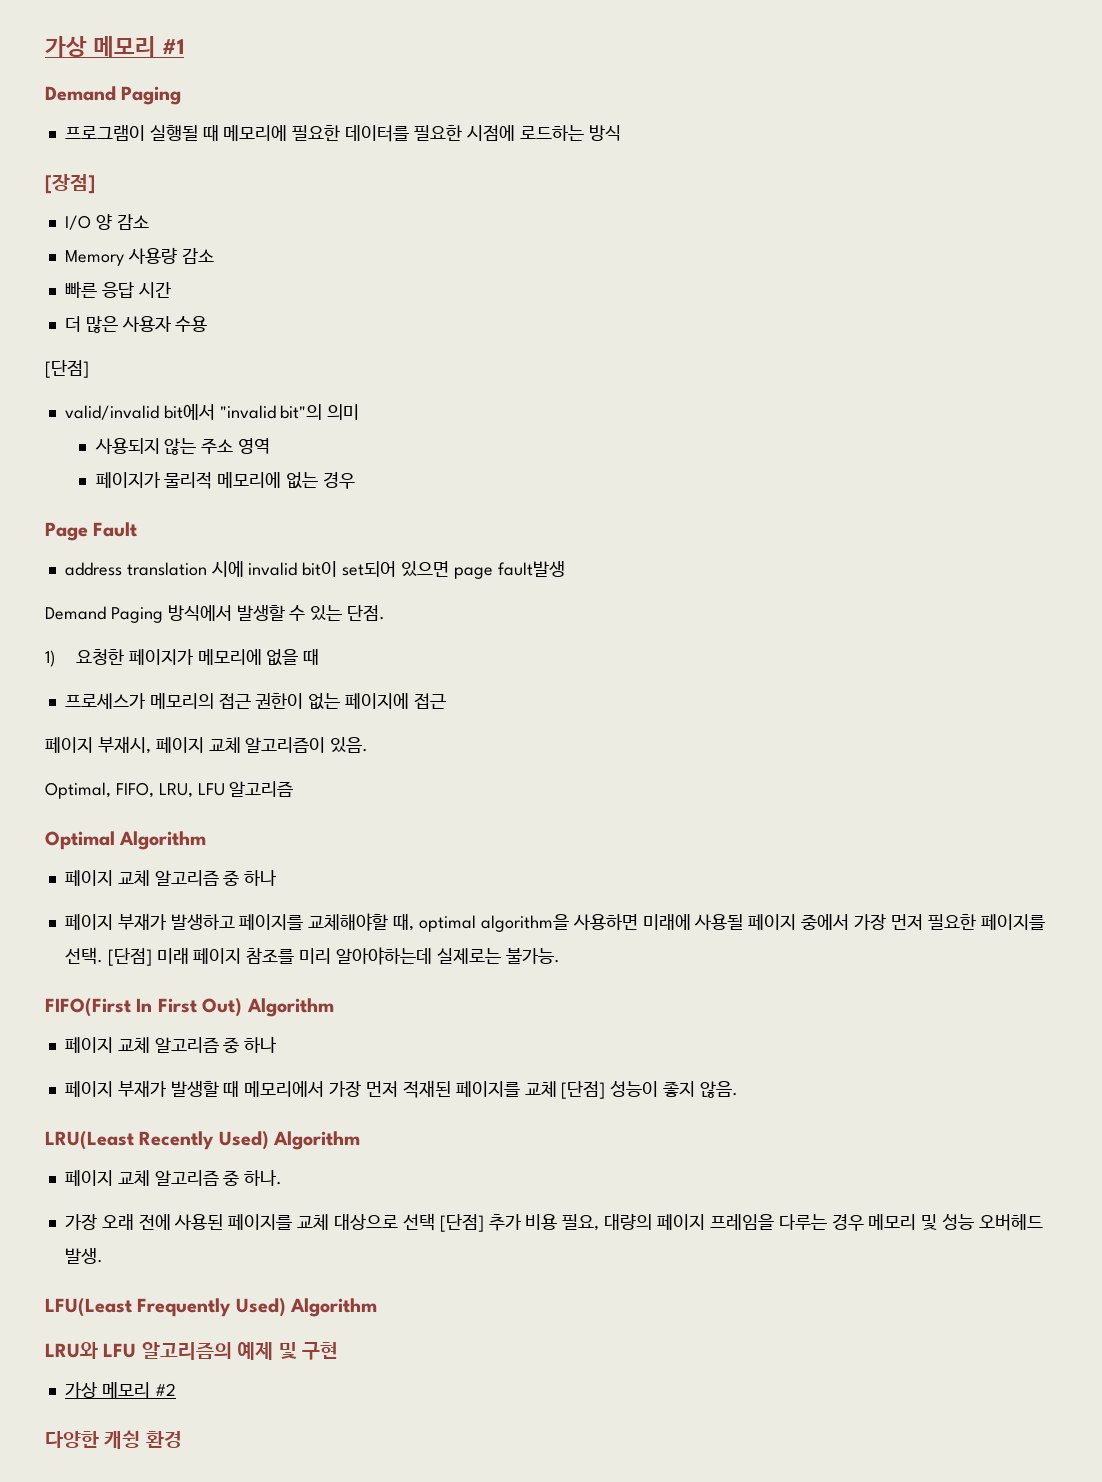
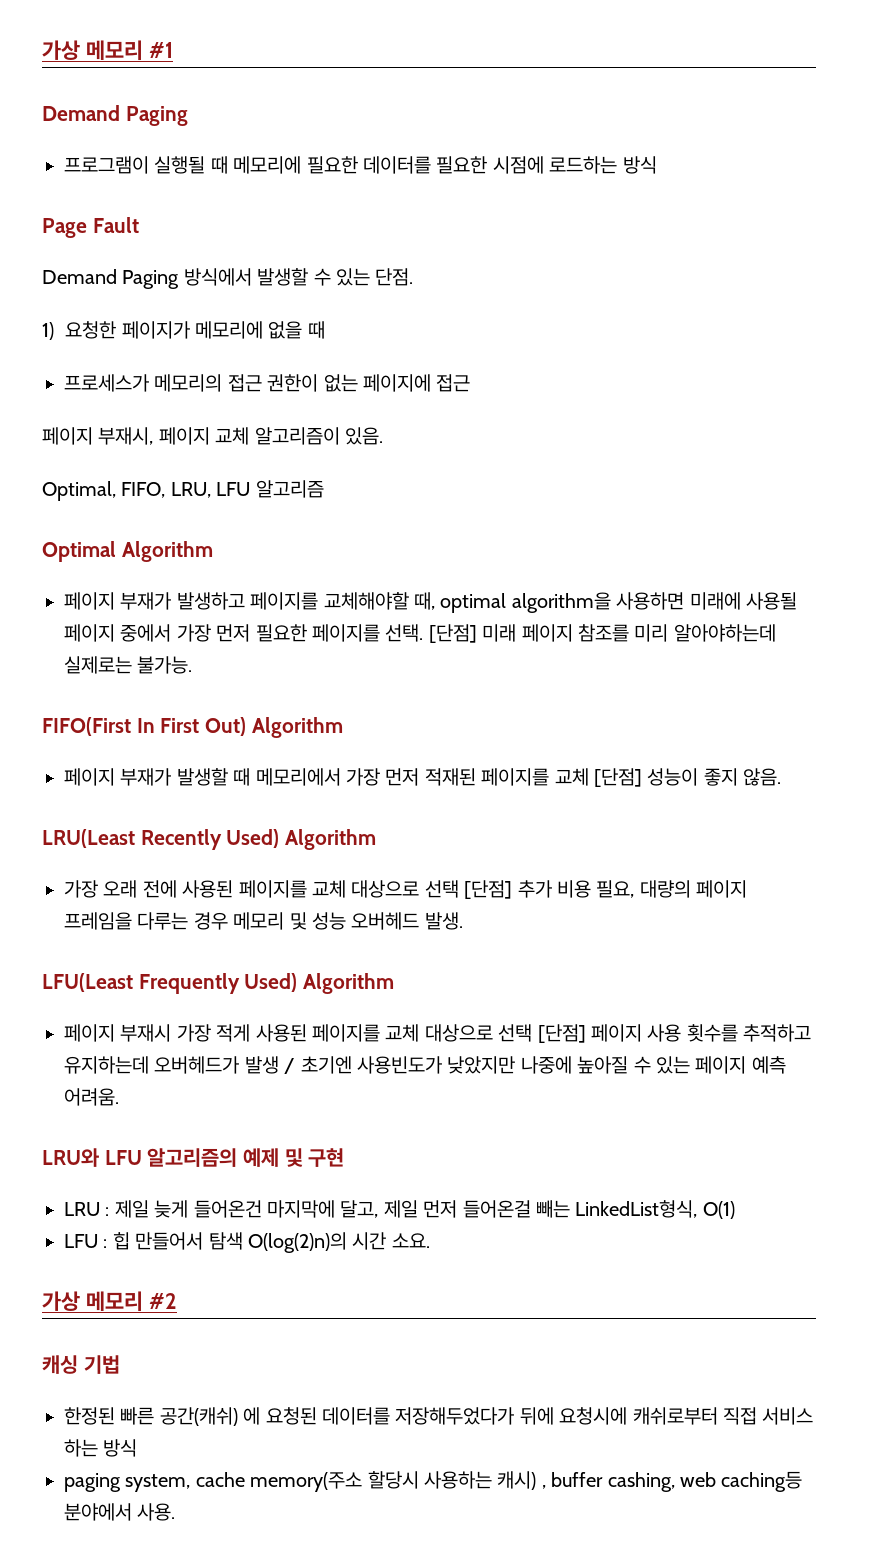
[45,174,95,194] [64,213,149,230] [64,247,214,266] [64,281,171,298] [64,316,208,333] [45,360,89,378] [64,404,360,420] [94,438,271,455] [95,472,356,489] [45,522,138,541] [64,561,565,579] [장점] // I/O 양 감소 // Memory 사용량 감소 // 빠른 응답 시간 // 더 많은 사용자 수용 // [단점] // valid/invalid bit에서 "invalid bit"의 의미 // 사용되지 않는 주소 영역 // 페이지가 물리적 메모리에 없는 경우 // Page Fault // address translation 시에 invalid bit이 set되어 있으면 page fault발생 -> [42,217,139,238] Page Fault
[64,869,278,886] // 페이지 교체 알고리즘 중 하나 -> (213, 551) none
[64,1036,278,1053] // 페이지 교체 알고리즘 중 하나 -> (343, 727) none
[64,1169,283,1186] // 페이지 교체 알고리즘 중 하나. -> (377, 839) none
(378, 1307) none -> [64,1024,812,1043] [64,1056,786,1074] [64,1088,119,1106] // 페이지 부재시 가장 적게 사용된 페이지를 교체 대상으로 선택 [단점] 페이지 사용 횟수를 추적하고 유지하는데 오버헤드가 발생 / 초기엔 사용빈도가 낮았지만 나중에 높아질 수 있는 페이지 예측 어려움.
[64,1382,176,1398] [45,1430,182,1449] 가상 메모리 #2 // 다양한 캐슁 환경 -> [64,1200,735,1219] [64,1232,430,1253] [42,1291,177,1312] [42,1355,120,1374] [64,1407,814,1426] [64,1439,138,1457] [64,1471,803,1492] [64,1503,176,1521] LRU : 제일 늦게 들어온건 마지막에 달고, 제일 먼저 들어온걸 빼는 LinkedList형식, O(1) // LFU : 힙 만들어서 탐색 O(log(2)n)의 시간 소요. // 가상 메모리 #2 // 캐싱 기법 // 한정된 빠른 공간(캐쉬) 에 요청된 데이터를 저장해두었다가 뒤에 요청시에 캐쉬로부터 직접 서비스 하는 방식 // paging system, cache memory(주소 할당시 사용하는 캐시) , buffer cashing, web caching등 분야에서 사용.

